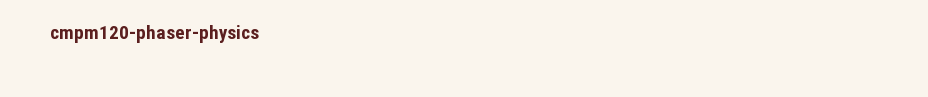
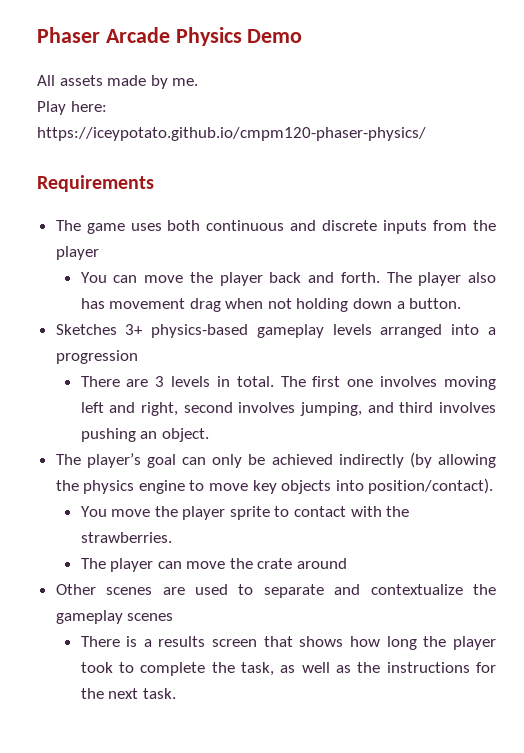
[50,25,259,43] cmpm120-phaser-physics -> [37,27,303,46] [37,75,199,89] [37,101,107,115] [37,127,426,141] [37,175,154,192] [55,220,496,234] [55,246,99,260] [80,272,497,286] [80,298,462,312] [55,324,497,338] [55,350,138,364] [80,376,496,390] [80,402,496,416] [80,428,209,442] [55,452,496,468] [55,478,494,494] [80,506,410,520] [80,532,172,543] [80,558,348,572] [55,584,496,598] [55,610,174,624] [80,636,496,650] [80,662,496,676] [80,688,176,699] Phaser Arcade Physics Demo // All assets made by me. // Play here: https://iceypotato.github.io/cmpm120-phaser-physics/ // Requirements // The game uses both continuous and discrete inputs from the player // You can move the player back and forth. The player also has movement drag when not holding down a button. // Sketches 3+ physics-based gameplay levels arranged into a progression // There are 3 levels in total. The first one involves moving left and right, second involves jumping, and third involves pushing an object. // The player’s goal can only be achieved indirectly (by allowing the physics engine to move key objects into position/contact). // You move the player sprite to contact with the strawberries. // The player can move the crate around // Other scenes are used to separate and contextualize the gameplay scenes // There is a results screen that shows how long the player took to complete the task, as well as the instructions for the next task.

